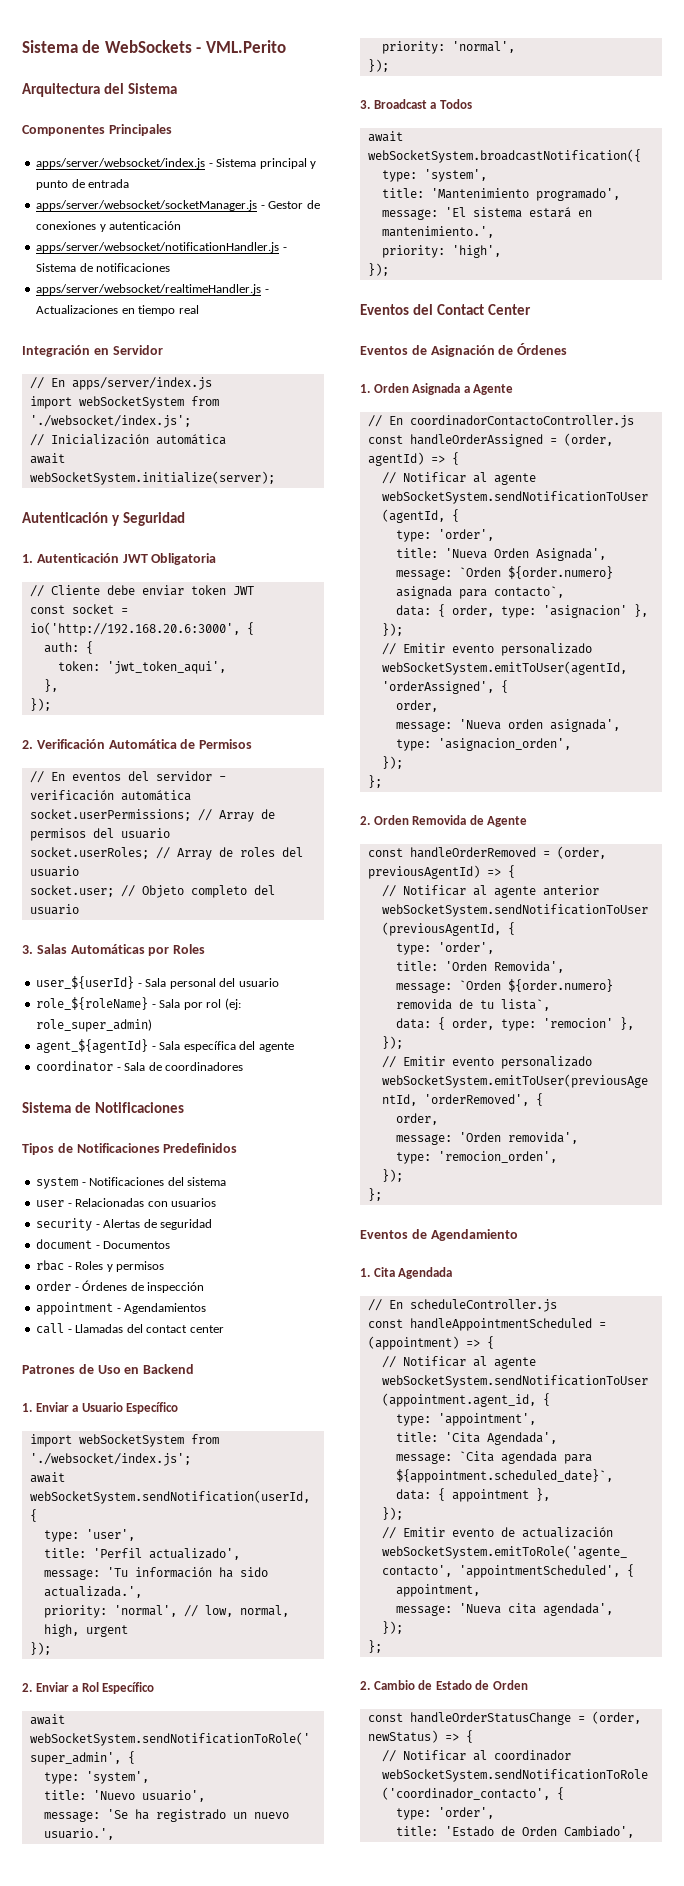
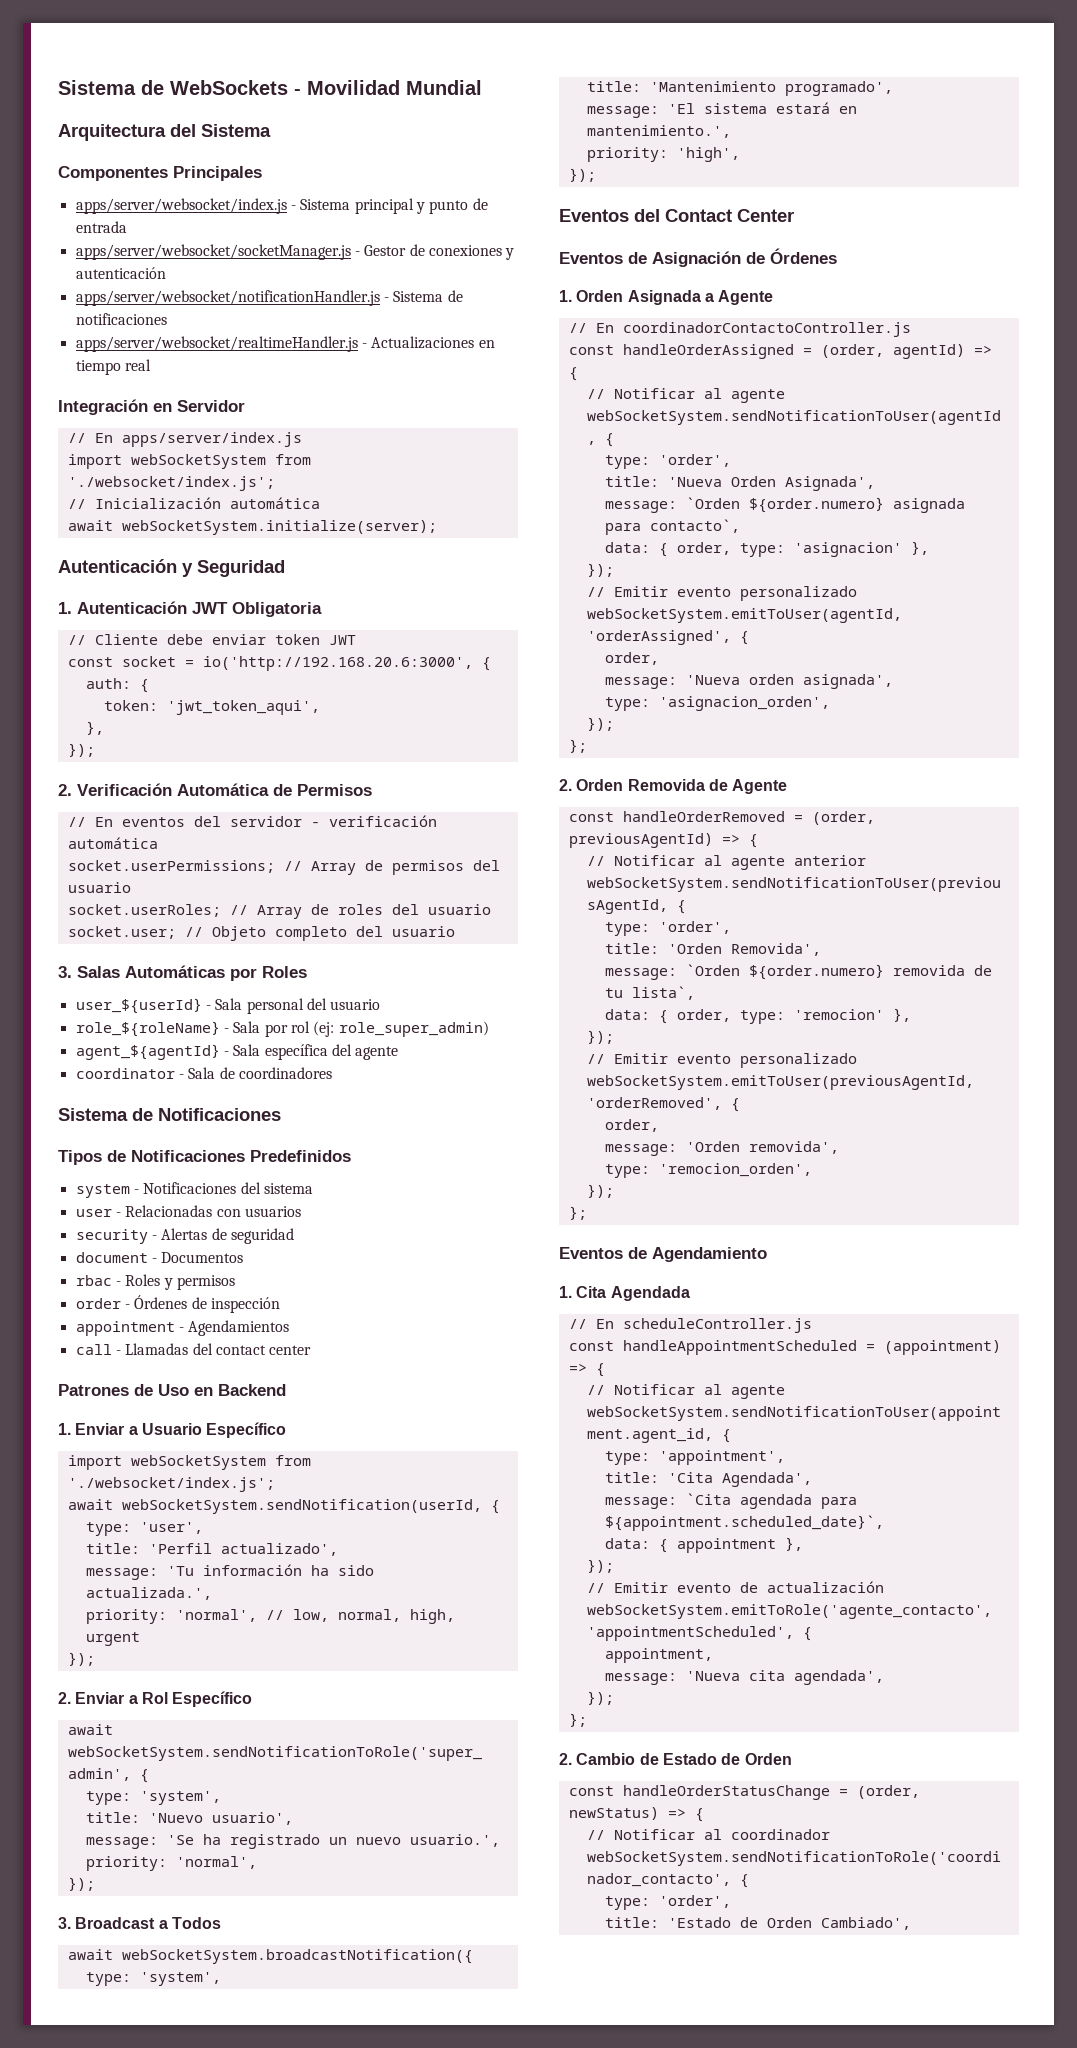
[205,40,286,53] VML.Perito -> [307,80,482,95] Movilidad Mundial

